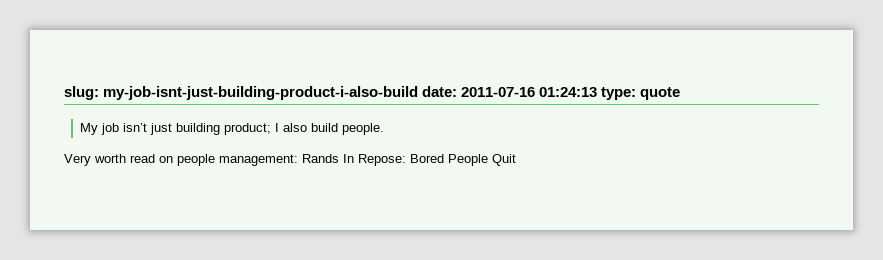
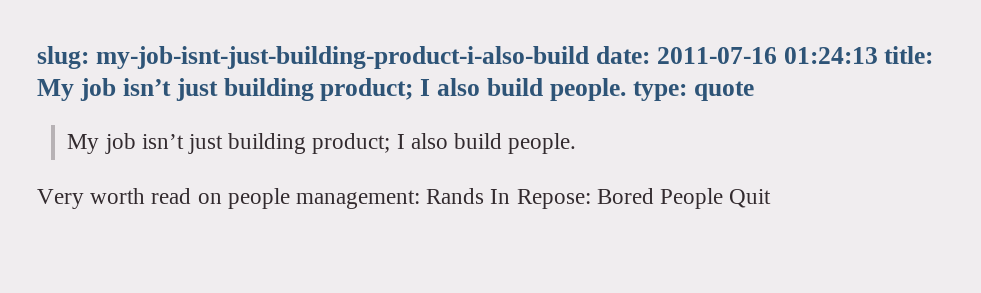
(598, 92) none -> [884,46,934,64] [37,78,626,101] title: My job isn’t just building product; I also build people.

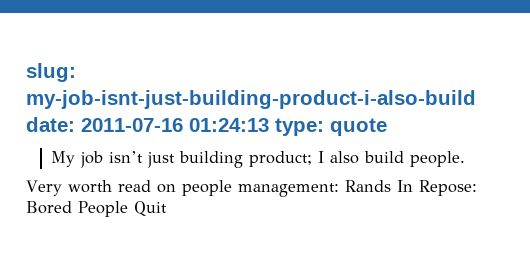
[884,46,934,64] [37,78,626,101] title: My job isn’t just building product; I also build people. -> (269, 125) none

